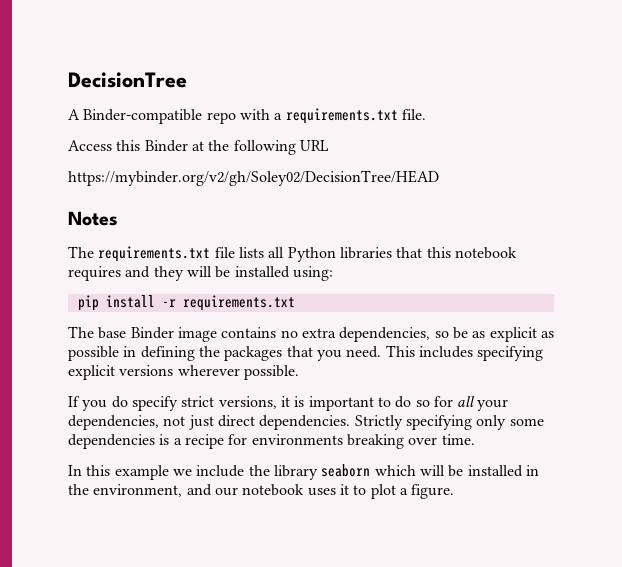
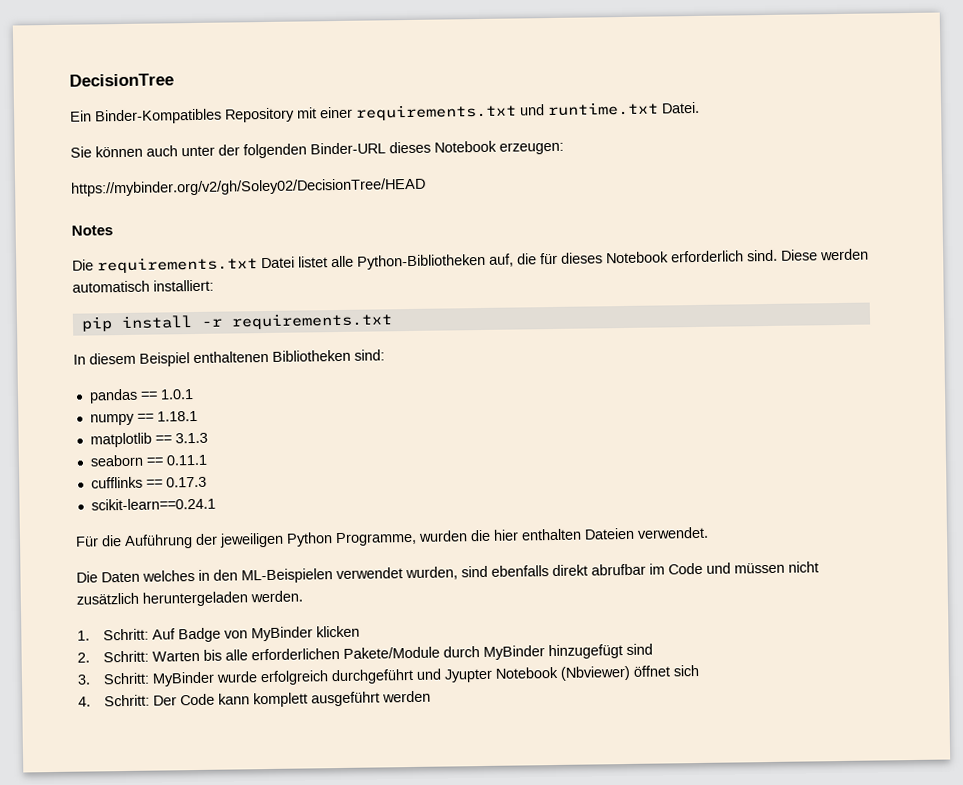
[68,108,426,124] [68,140,329,155] [68,170,439,186] [68,211,118,226] [68,246,517,262] [68,266,333,281] [77,295,295,311] [68,326,554,342] [68,345,544,361] [68,365,299,380] [68,396,509,411] [68,415,544,430] [68,434,475,449] [68,464,539,480] [68,484,455,499] A Binder-compatible repo with a requirements.txt file. // Access this Binder at the following URL // https://mybinder.org/v2/gh/Soley02/DecisionTree/HEAD // Notes // The requirements.txt file lists all Python libraries that this notebook requires and they will be installed using: // pip install -r requirements.txt // The base Binder image contains no extra dependencies, so be as explicit as possible in defining the packages that you need. This includes specifying explicit versions wherever possible. // If you do specify strict versions, it is important to do so for all your dependencies, not just direct dependencies. Strictly specifying only some dependencies is a recipe for environments breaking over time. // In this example we include the library seaborn which will be installed in the environment, and our notebook uses it to plot a figure. -> [70,101,700,125] [70,140,564,159] [71,177,426,197] [71,225,113,236] [72,248,869,274] [72,279,214,293] [80,312,393,332] [73,349,385,367] [88,388,194,404] [89,410,198,426] [89,432,208,448] [89,454,207,467] [90,476,207,489] [90,497,216,511] [75,526,709,549] [76,561,819,584] [76,590,303,607] [77,625,360,643] [77,643,653,663] [77,664,699,687] [78,690,431,708] Ein Binder-Kompatibles Repository mit einer requirements.txt und runtime.txt Datei. // Sie können auch unter der folgenden Binder-URL dieses Notebook erzeugen: // https://mybinder.org/v2/gh/Soley02/DecisionTree/HEAD // Notes // Die requirements.txt Datei listet alle Python-Bibliotheken auf, die für dieses Notebook erforderlich sind. Diese werden automatisch installiert: // pip install -r requirements.txt // In diesem Beispiel enthaltenen Bibliotheken sind: // pandas == 1.0.1 // numpy == 1.18.1 // matplotlib == 3.1.3 // seaborn == 0.11.1 // cufflinks == 0.17.3 // scikit-learn==0.24.1 // Für die Auführung der jeweiligen Python Programme, wurden die hier enthalten Dateien verwendet. // Die Daten welches in den ML-Beispielen verwendet wurden, sind ebenfalls direkt abrufbar im Code und müssen nicht zusätzlich heruntergeladen werden. // 1. Schritt: Auf Badge von MyBinder klicken // 2. Schritt: Warten bis alle erforderlichen Pakete/Module durch MyBinder hinzugefügt sind // 3. Schritt: MyBinder wurde erfolgreich durchgeführt und Jyupter Notebook (Nbviewer) öffnet sich // 4. Schritt: Der Code kann komplett ausgeführt werden

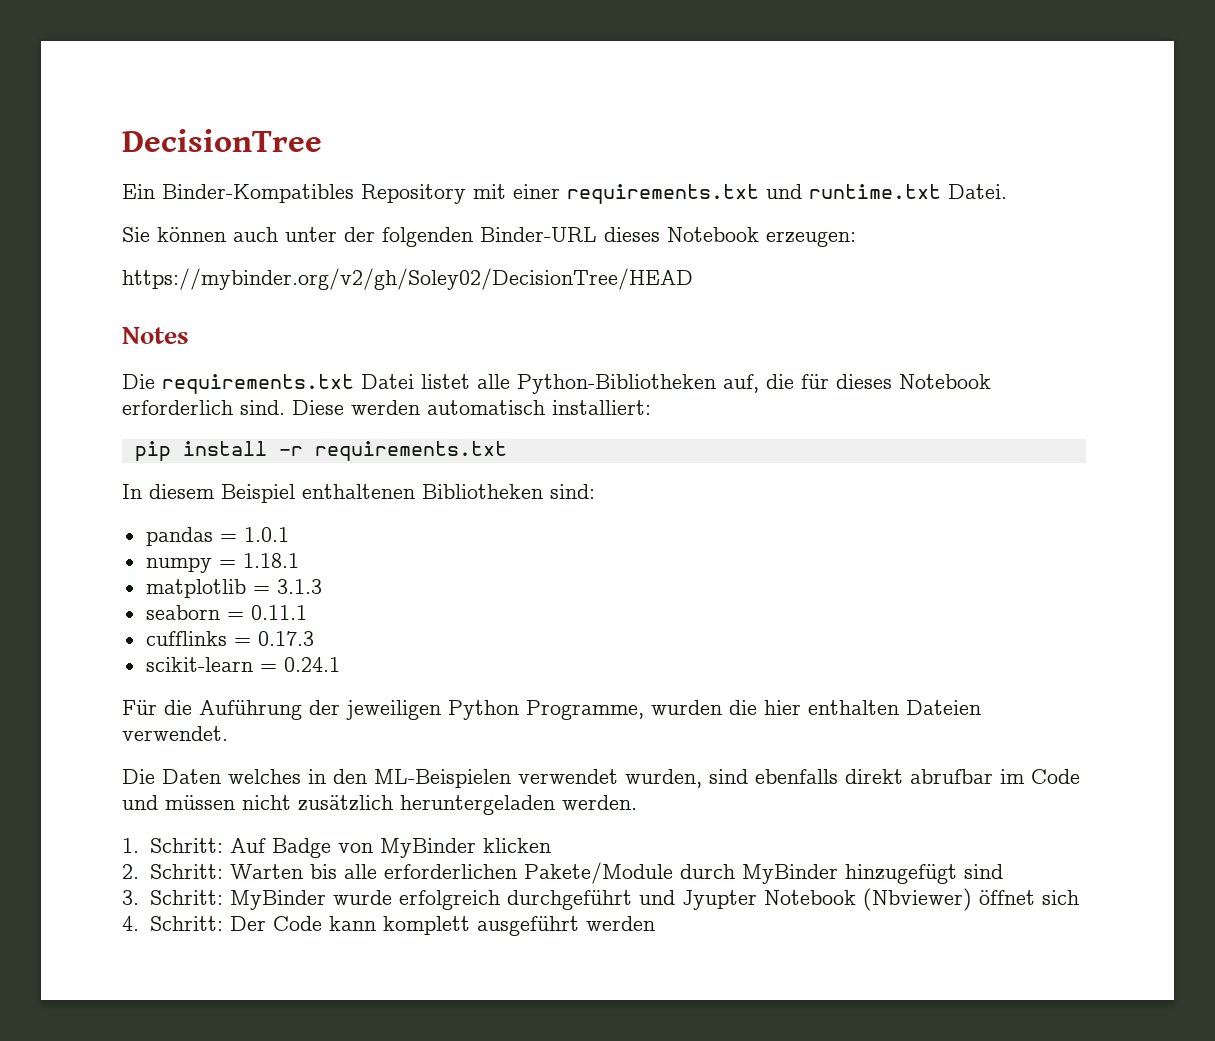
[139,391,158,400] == -> [219,534,237,542] =
[136,413,154,422] == -> [218,560,236,568] =
[154,435,172,444] == -> [252,586,270,594] =
[145,457,163,466] == -> [226,612,244,620] =
[145,479,163,488] == -> [233,638,251,646] =
[90,497,216,511] scikit-learn==0.24.1 -> [145,657,340,672] scikit-learn = 0.24.1

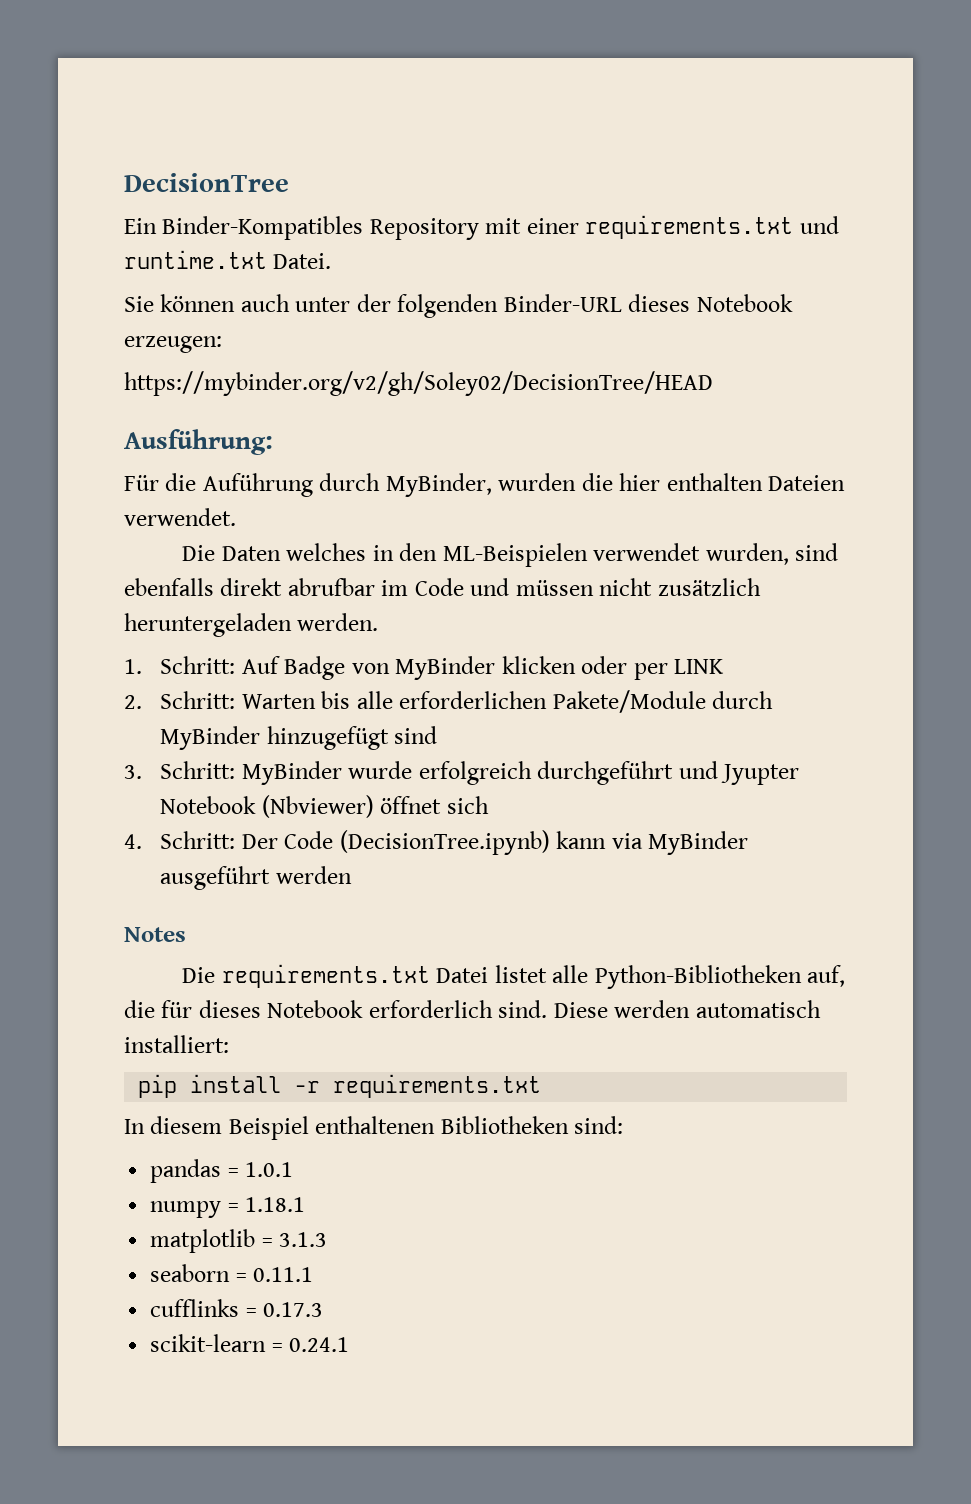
(693, 279) none -> [124,429,273,455] [124,473,846,497] [124,508,236,526] [182,543,839,567] [124,578,761,596] [124,613,379,637] [124,656,725,680] [124,690,774,713] [160,726,438,750] [124,761,800,785] [160,795,489,818] [124,830,749,855] [160,866,352,890] // Ausführung: // Für die Auführung durch MyBinder, wurden die hier enthalten Dateien verwendet. // Die Daten welches in den ML-Beispielen verwendet wurden, sind ebenfalls direkt abrufbar im Code und müssen nicht zusätzlich heruntergeladen werden. // 1. Schritt: Auf Badge von MyBinder klicken oder per LINK // 2. Schritt: Warten bis alle erforderlichen Pakete/Module durch MyBinder hinzugefügt sind // 3. Schritt: MyBinder wurde erfolgreich durchgeführt und Jyupter Notebook (Nbviewer) öffnet sich // 4. Schritt: Der Code (DecisionTree.ipynb) kann via MyBinder ausgeführt werden
[122,700,981,720] [122,726,228,741] [122,769,1080,788] [122,795,637,815] [122,838,552,858] [122,862,1004,884] [122,888,1080,911] [122,916,656,936] // Für die Auführung der jeweiligen Python Programme, wurden die hier enthalten Dateien verwendet. // Die Daten welches in den ML-Beispielen verwendet wurden, sind ebenfalls direkt abrufbar im Code und müssen nicht zusätzlich heruntergeladen werden. // 1. Schritt: Auf Badge von MyBinder klicken // 2. Schritt: Warten bis alle erforderlichen Pakete/Module durch MyBinder hinzugefügt sind // 3. Schritt: MyBinder wurde erfolgreich durchgeführt und Jyupter Notebook (Nbviewer) öffnet sich // 4. Schritt: Der Code kann komplett ausgeführt werden -> (350, 1344) none

